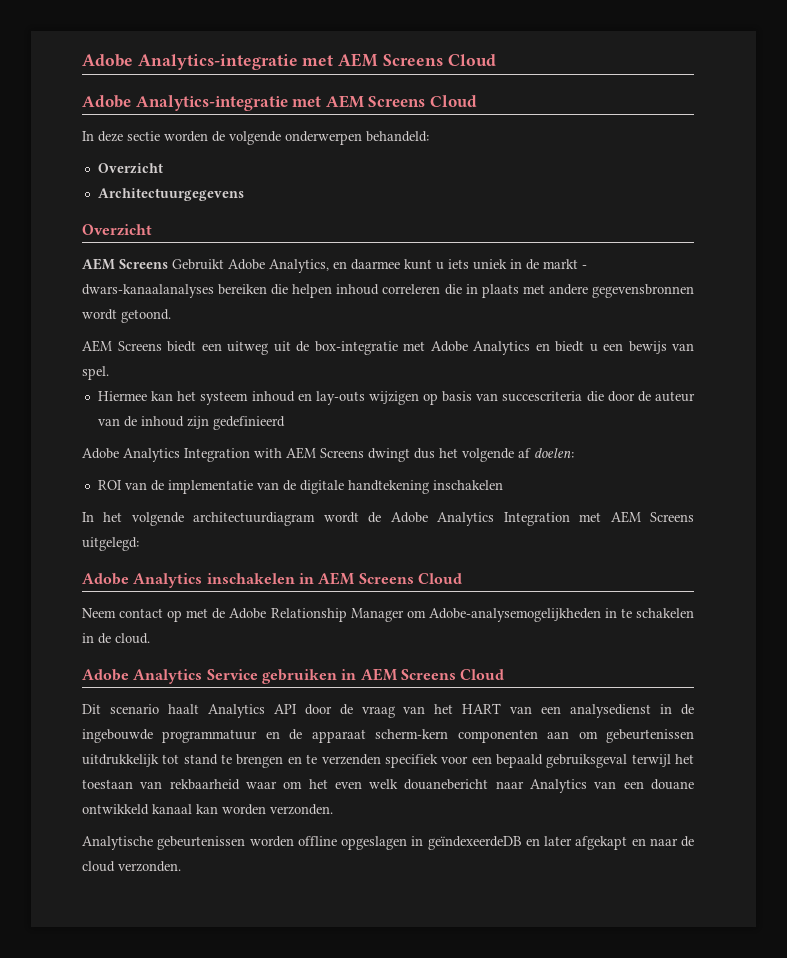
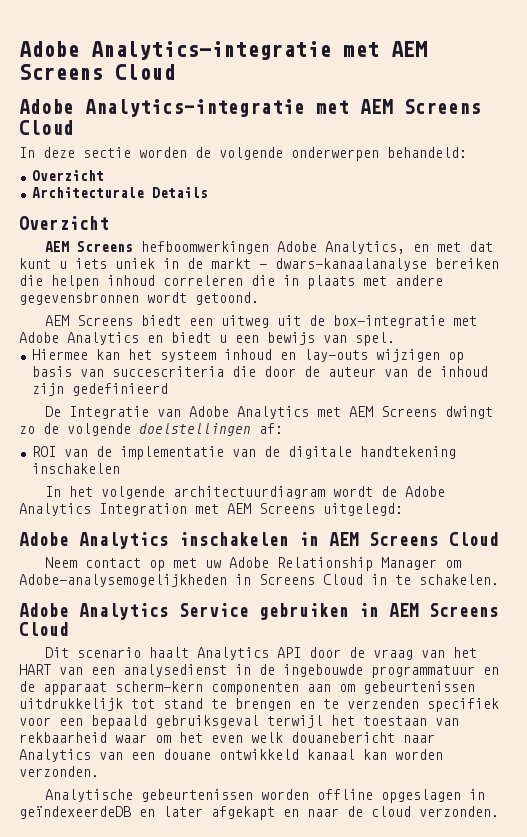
[97,188,244,201] Architectuurgegevens -> [31,187,208,198] Architecturale Details
[172,259,224,270] Gebruikt -> [141,241,270,254] hefboomwerkingen
[351,259,400,270] daarmee -> [437,241,494,252] met dat
[82,284,214,298] dwars-kanaalanalyses -> [275,258,427,271] dwars-kanaalanalyse
[82,447,574,462] Adobe Analytics Integration with AEM Screens dwingt dus het volgende af doelen: -> [45,406,494,419] [19,423,283,436] De Integratie van Adobe Analytics met AEM Screens dwingt zo de volgende doelstellingen af:
[212,608,226,619] de -> [205,560,222,568] uw
[620,608,695,618] [82,633,150,644] te schakelen in de cloud. -> [259,574,499,585] Screens Cloud in te schakelen.

